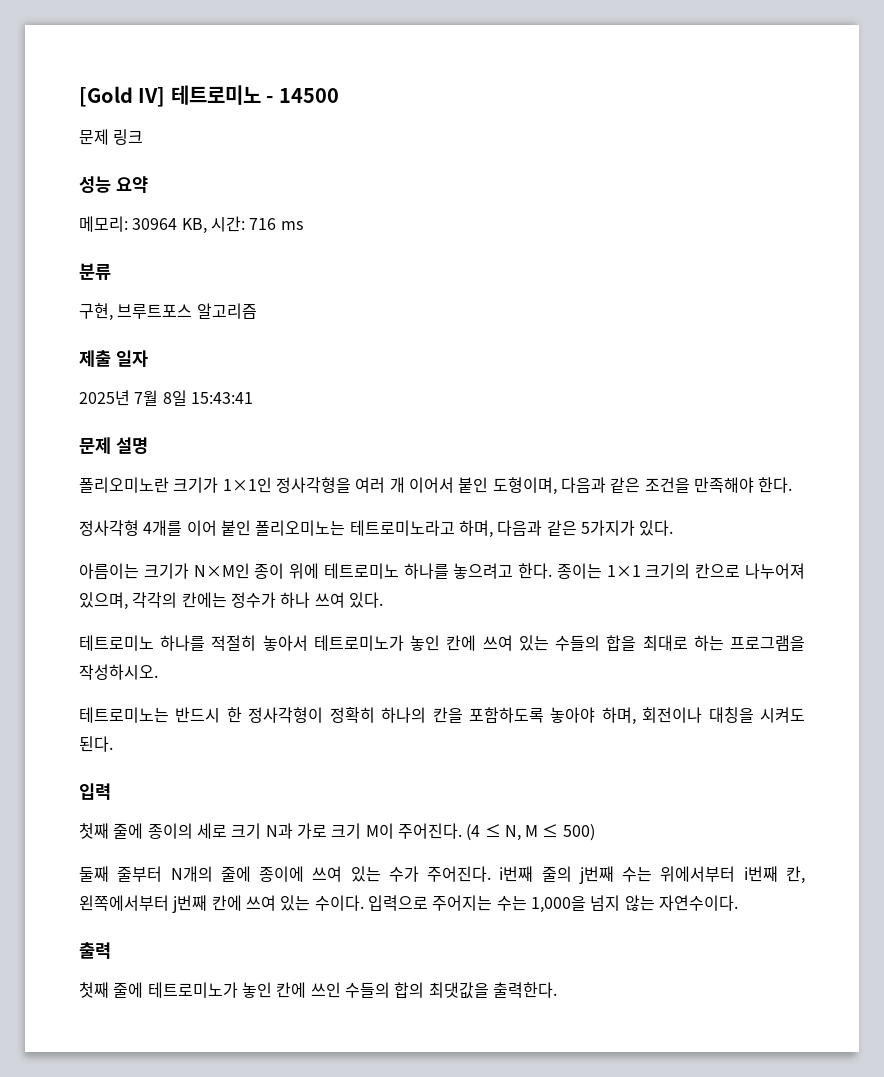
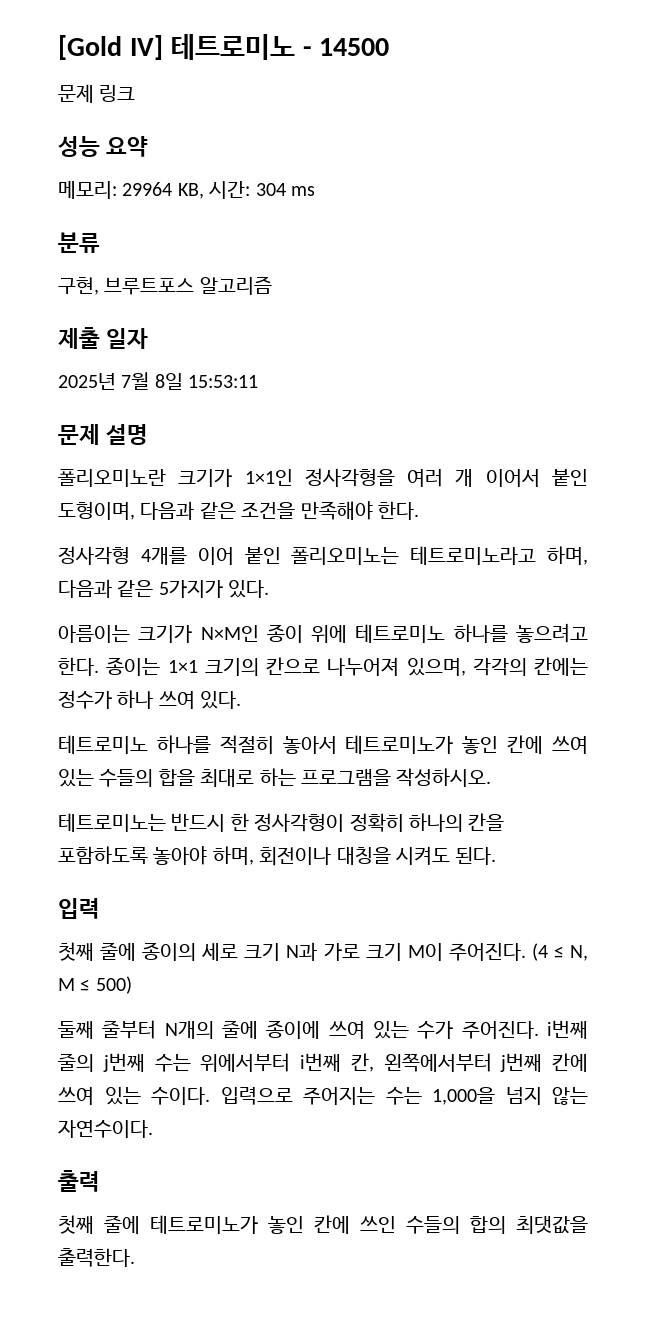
[132,218,178,230] 30964 -> [122,182,173,196] 29964
[249,218,277,230] 716 -> [255,183,286,196] 304
[190,392,253,404] 15:43:41 -> [188,375,259,388] 15:53:11

